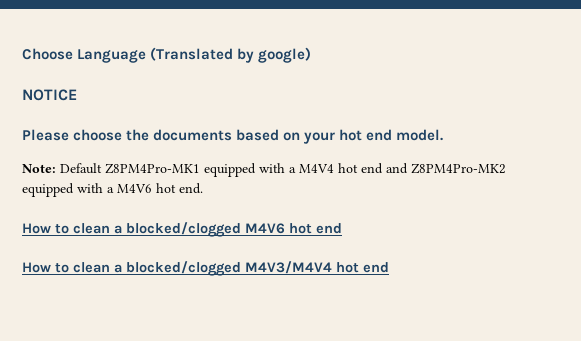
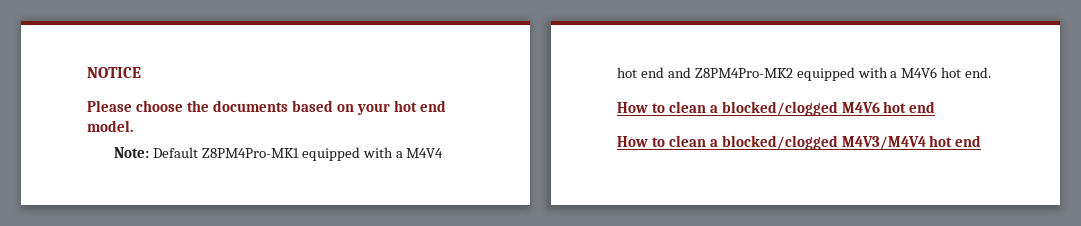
[22,47,312,63] Choose Language (Translated by google) // -> (87, 72) none

